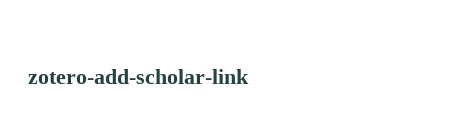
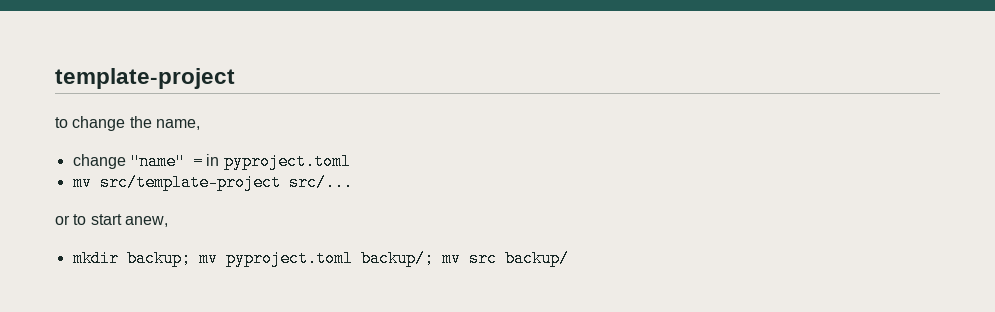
[28,69,249,84] zotero-add-scholar-link -> [55,68,235,89] [55,116,200,131] [72,153,351,170] [72,174,353,191] [55,214,168,227] [72,250,569,267] template-project // to change the name, // change "name" = in pyproject.toml // mv src/template-project src/... // or to start anew, // mkdir backup; mv pyproject.toml backup/; mv src backup/

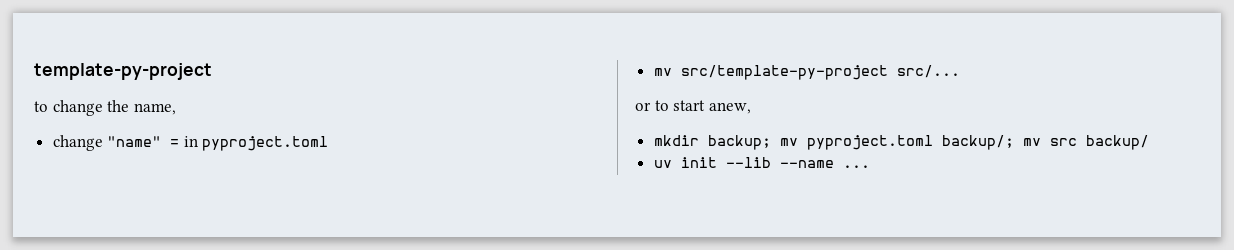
[55,68,235,89] template-project -> [34,63,212,80] template-py-project
[99,174,281,191] src/template-project -> [680,65,888,80] src/template-py-project
(569, 258) none -> [653,157,870,168] // uv init --lib --name ...

